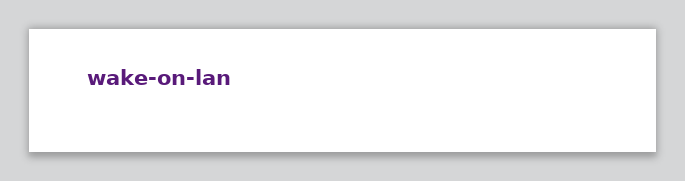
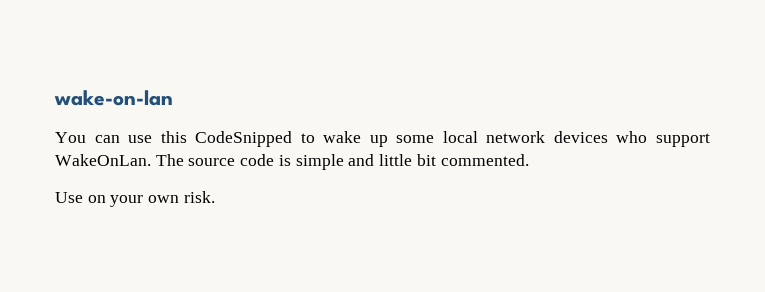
(231, 77) none -> [55,131,711,147] [55,154,529,170] [55,191,215,207] // You can use this CodeSnipped to wake up some local network devices who support WakeOnLan. The source code is simple and little bit commented. // Use on your own risk.

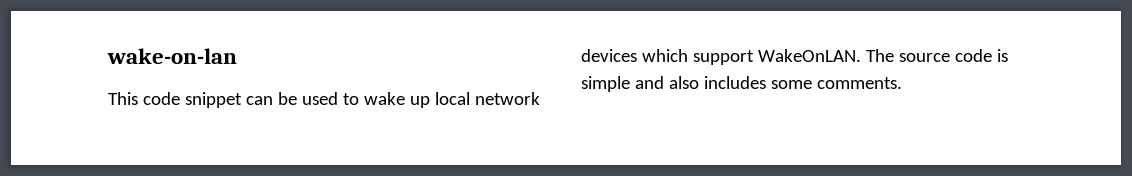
[55,131,293,147] You can use this CodeSnipped -> [108,92,338,108] This code snippet can be used
[396,135,435,143] some -> (430, 102) none
[616,131,711,147] [55,154,151,166] who support WakeOnLan. -> [641,49,861,65] which support WakeOnLAN.
[379,154,529,166] [55,191,215,207] little bit commented. // Use on your own risk. -> [668,76,902,89] also includes some comments.

